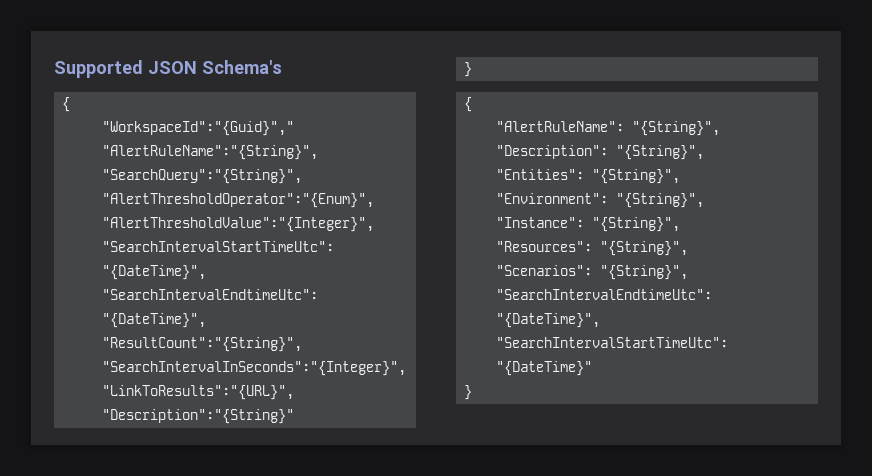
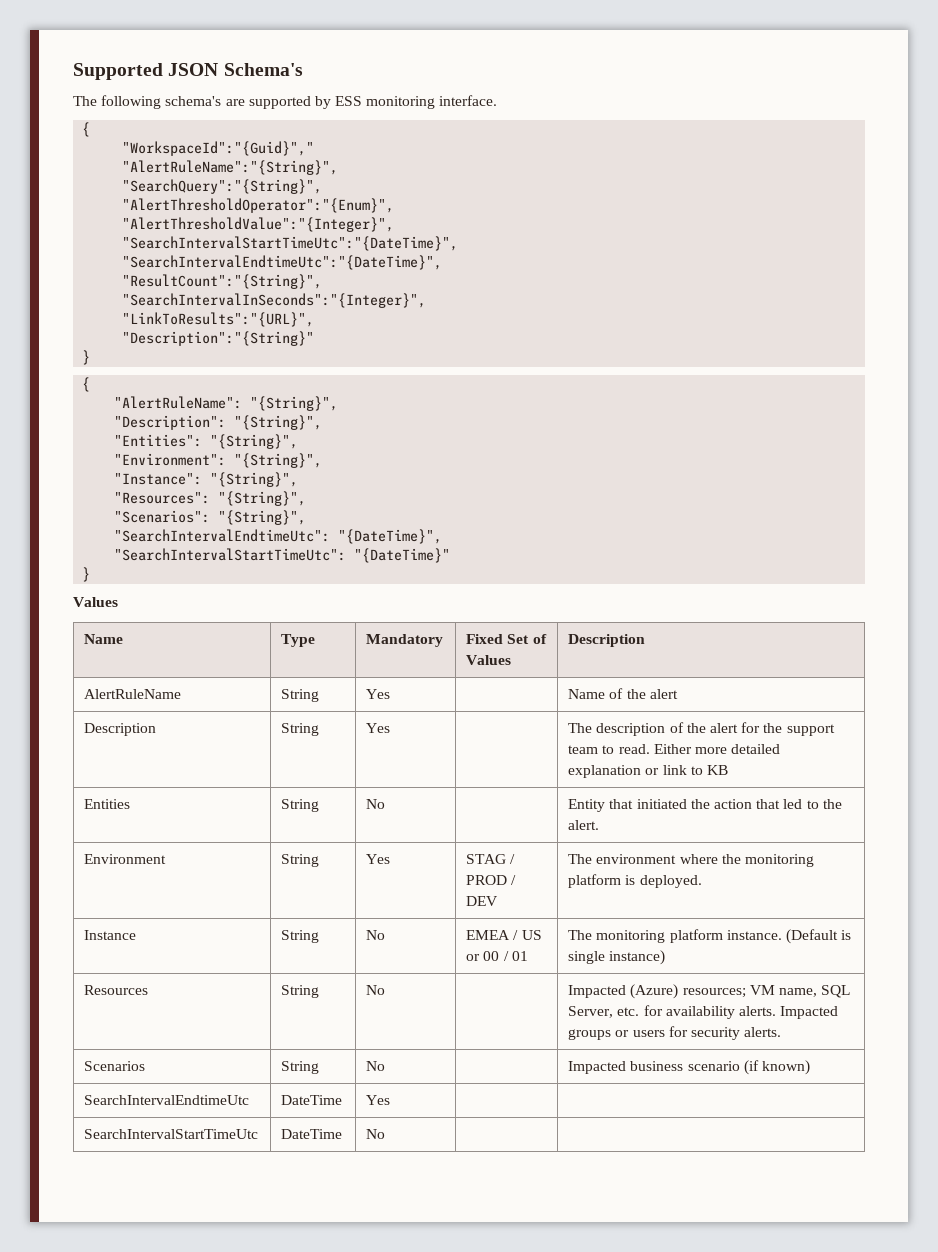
(282, 67) none -> [73,95,498,109] // The following schema's are supported by ESS monitoring interface.
(473, 392) none -> [73,597,118,607] [84,634,124,644] [281,634,316,647] [366,634,444,647] [466,634,547,644] [466,655,512,665] [568,634,646,647] [84,689,182,699] [281,689,320,702] [366,689,391,699] [568,688,678,699] [84,723,157,736] [281,723,320,736] [366,723,391,733] [568,722,835,736] [568,744,781,754] [568,765,729,778] [84,799,131,809] [281,799,320,812] [366,799,386,809] [568,799,842,812] [568,820,600,830] [84,854,167,864] [281,854,320,867] [366,854,391,864] [466,854,516,864] [466,875,517,885] [466,896,499,906] [568,854,815,867] [568,874,702,888] [84,930,137,940] [281,930,320,943] [366,930,386,940] [466,930,542,940] [466,951,528,961] [568,929,852,944] [568,950,666,965] [84,985,149,995] [281,985,320,998] [366,985,386,995] [568,984,851,999] [568,1005,839,1019] [568,1026,782,1040] [84,1061,146,1071] [281,1061,320,1074] [366,1061,386,1071] [568,1060,811,1075] [84,1095,250,1105] [281,1095,343,1105] [366,1095,391,1105] [84,1129,259,1139] [281,1129,343,1139] [366,1129,386,1139] // Values // Name | Type | Mandatory | Fixed Set of Values | Description // AlertRuleName | String | Yes | | Name of the alert // Description | String | Yes | | The description of the alert for the support team to read. Either more detailed explanation or link to KB // Entities | String | No | | Entity that initiated the action that led to the alert. // Environment | String | Yes | STAG / PROD / DEV | The environment where the monitoring platform is deployed. // Instance | String | No | EMEA / US or 00 / 01 | The monitoring platform instance. (Default is single instance) // Resources | String | No | | Impacted (Azure) resources; VM name, SQL Server, etc. for availability alerts. Impacted groups or users for security alerts. // Scenarios | String | No | | Impacted business scenario (if known) // SearchIntervalEndtimeUtc | DateTime | Yes | | // SearchIntervalStartTimeUtc | DateTime | No | |

